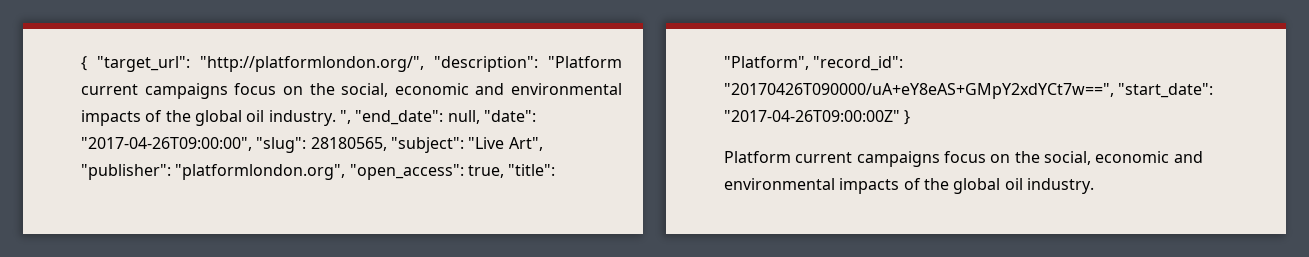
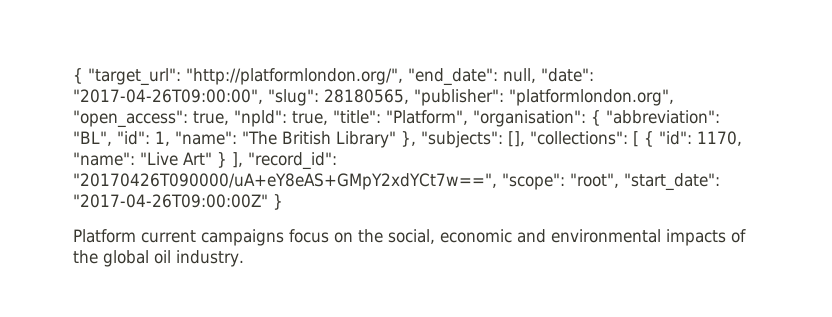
[434,56,622,72] [81,83,622,99] [81,110,351,126] "description": "Platform current campaigns focus on the social, economic and environmental impacts of the global oil industry. ", -> (403, 76) none
[390,137,543,153] "subject": "Live Art", -> (409, 96) none
[508,164,556,176] [724,56,904,71] [724,83,1114,99] "title": "Platform", "record_id": "20170426T090000/uA+eY8eAS+GMpY2xdYCt7w==", -> [234,110,720,127] [73,131,742,148] [73,152,337,170] [73,173,619,190] "npld": true, "title": "Platform", "organisation": { "abbreviation": "BL", "id": 1, "name": "The British Library" }, "subjects": [], "collections": [ { "id": 1170, "name": "Live Art" } ], "record_id": "20170426T090000/uA+eY8eAS+GMpY2xdYCt7w==", "scope": "root",

